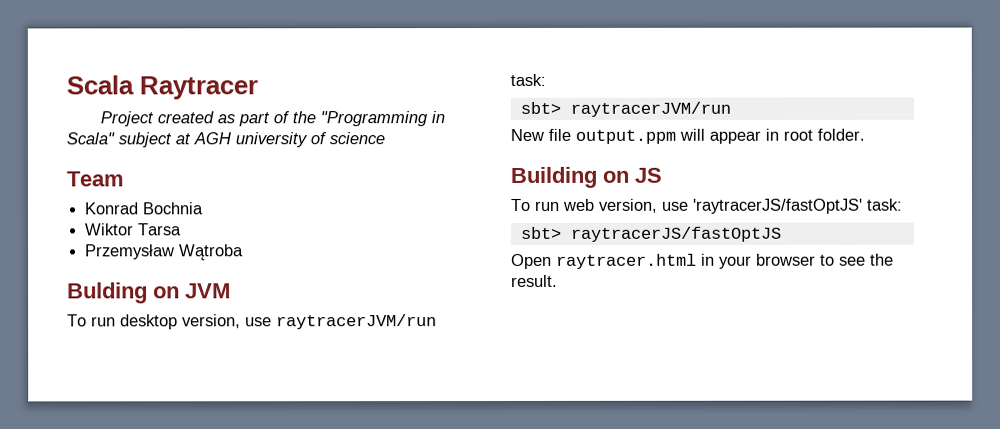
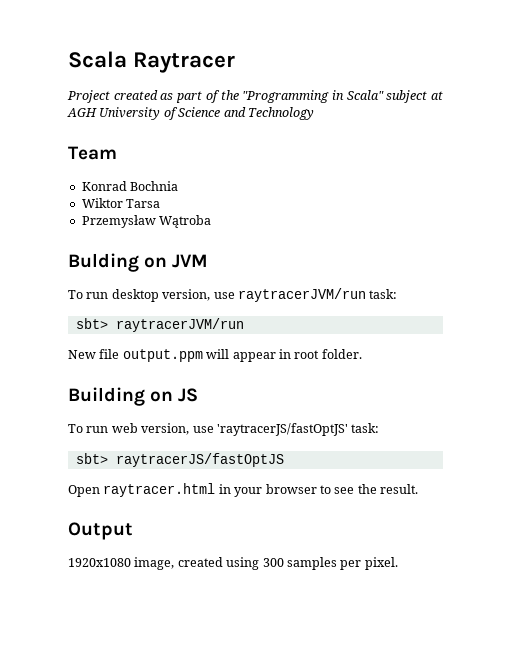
[235,132,385,148] university of science -> [99,107,314,120] University of Science and Technology
(558, 280) none -> [68,522,133,540] [68,557,398,570] // Output // 1920x1080 image, created using 300 samples per pixel.

